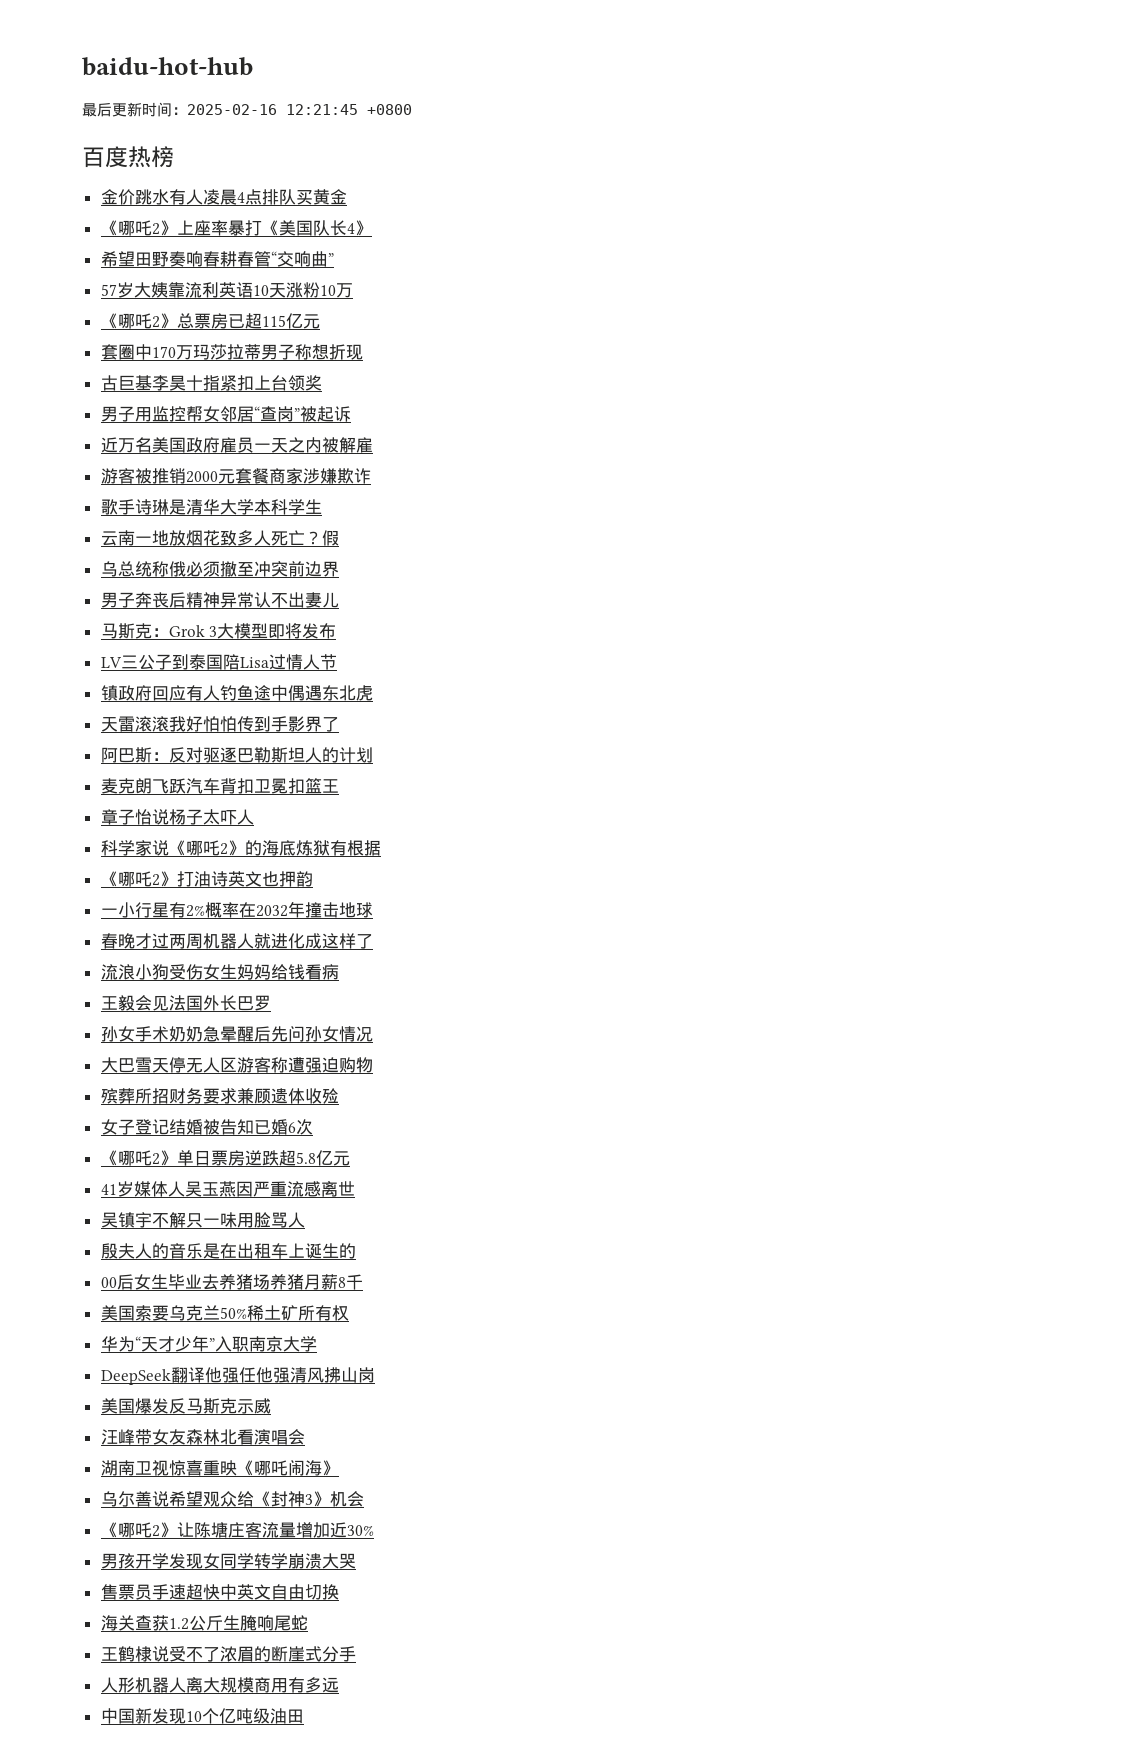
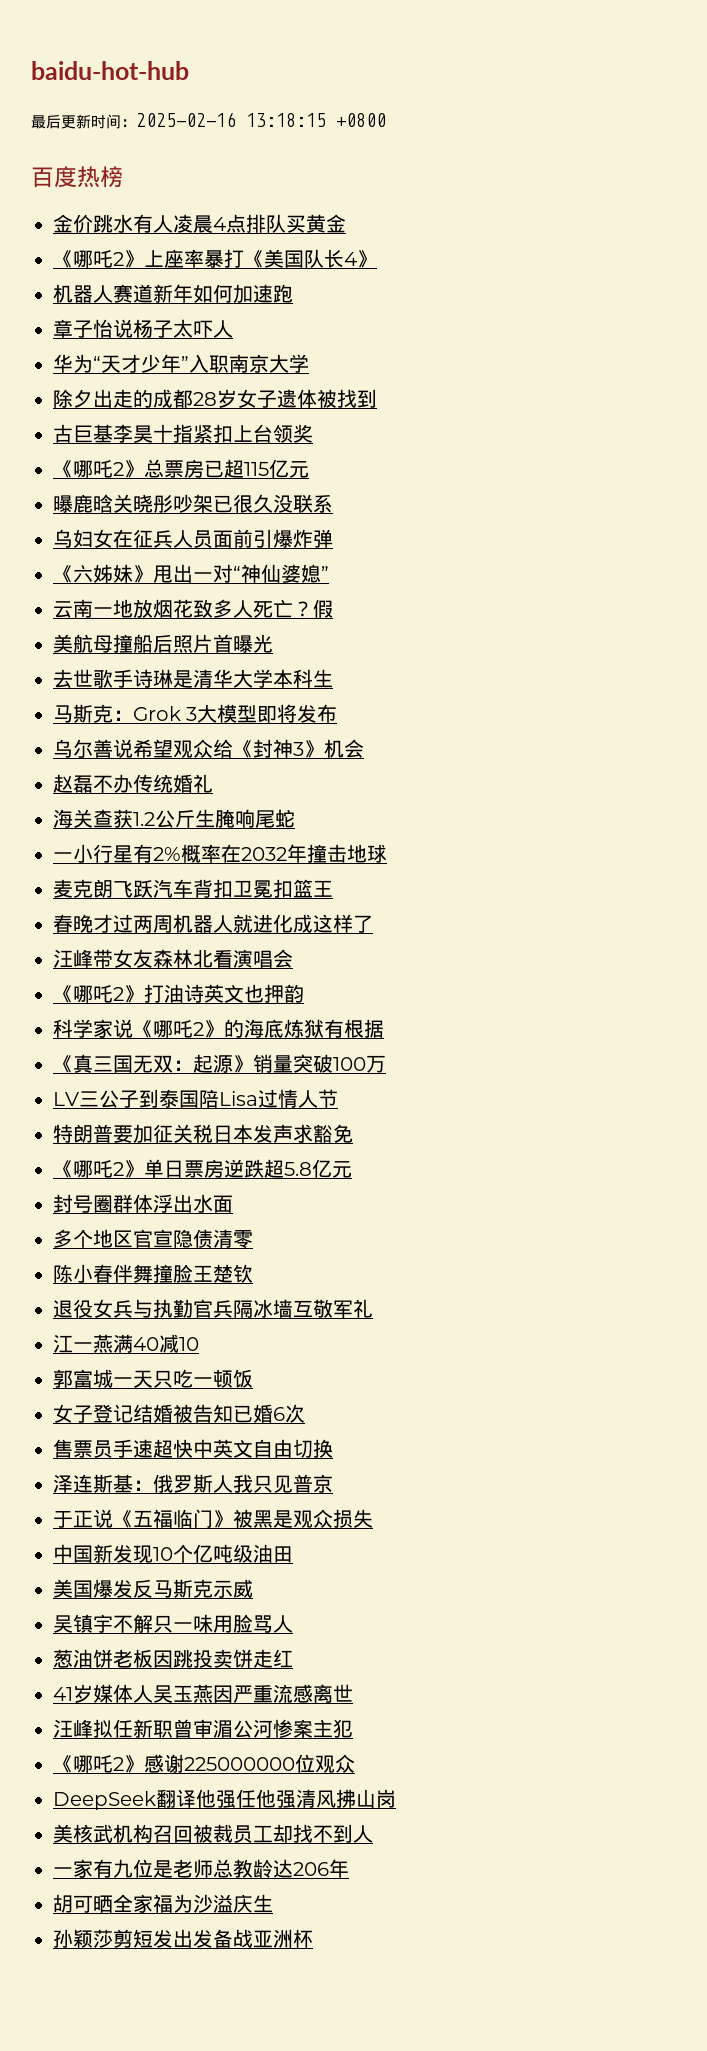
[286,104,358,115] 12:21:45 -> [246,113,326,127] 13:18:15
[100,251,334,267] [100,282,353,298] 希望田野奏响春耕春管“交响曲” // 57岁大姨靠流利英语10天涨粉10万 -> [53,284,293,304] [53,319,233,338] [53,354,309,373] [53,389,377,408] [53,424,313,443] 机器人赛道新年如何加速跑 // 章子怡说杨子太吓人 // 华为“天才少年”入职南京大学 // 除夕出走的成都28岁女子遗体被找到 // 古巨基李昊十指紧扣上台领奖
[100,344,363,360] [100,375,322,391] [100,406,351,422] [100,437,373,453] [100,468,371,484] [100,499,322,515] 套圈中170万玛莎拉蒂男子称想折现 // 古巨基李昊十指紧扣上台领奖 // 男子用监控帮女邻居“查岗”被起诉 // 近万名美国政府雇员一天之内被解雇 // 游客被推销2000元套餐商家涉嫌欺诈 // 歌手诗琳是清华大学本科学生 -> [53,494,333,513] [53,529,333,549] [53,564,329,583] 曝鹿晗关晓彤吵架已很久没联系 // 乌妇女在征兵人员面前引爆炸弹 // 《六姊妹》甩出一对“神仙婆媳”
[100,561,339,577] [100,592,339,608] 乌总统称俄必须撤至冲突前边界 // 男子奔丧后精神异常认不出妻儿 -> [53,634,273,653] [53,669,333,688] 美航母撞船后照片首曝光 // 去世歌手诗琳是清华大学本科生
[100,654,337,670] [100,685,373,701] [100,716,339,732] [100,747,373,763] LV三公子到泰国陪Lisa过情人节 // 镇政府回应有人钓鱼途中偶遇东北虎 // 天雷滚滚我好怕怕传到手影界了 // 阿巴斯：反对驱逐巴勒斯坦人的计划 -> [53,739,364,758] [53,774,213,793] [53,809,295,828] [53,844,387,863] 乌尔善说希望观众给《封神3》机会 // 赵磊不办传统婚礼 // 海关查获1.2公斤生腌响尾蛇 // 一小行星有2%概率在2032年撞击地球
[100,809,254,825] 章子怡说杨子太吓人 -> [53,914,373,933] [53,949,293,968] [53,984,304,1003] 春晚才过两周机器人就进化成这样了 // 汪峰带女友森林北看演唱会 // 《哪吒2》打油诗英文也押韵
[117,871,313,887] [100,901,373,918] [100,933,373,949] [100,964,339,980] [100,995,271,1011] [100,1026,373,1042] [100,1057,373,1073] [100,1088,339,1104] [100,1119,313,1135] 哪吒2》打油诗英文也押韵 // 一小行星有2%概率在2032年撞击地球 // 春晚才过两周机器人就进化成这样了 // 流浪小狗受伤女生妈妈给钱看病 // 王毅会见法国外长巴罗 // 孙女手术奶奶急晕醒后先问孙女情况 // 大巴雪天停无人区游客称遭强迫购物 // 殡葬所招财务要求兼顾遗体收殓 // 女子登记结婚被告知已婚6次 -> [73,1054,386,1073] [53,1089,338,1108] [53,1124,353,1144] 真三国无双：起源》销量突破100万 // LV三公子到泰国陪Lisa过情人节 // 特朗普要加征关税日本发声求豁免
(350, 1158) none -> [53,1194,233,1213] [53,1229,253,1249] [53,1264,253,1283] [53,1299,373,1318] [53,1334,199,1353] [53,1369,253,1388] [53,1404,305,1423] [53,1439,333,1459] [53,1474,333,1493] [53,1509,373,1528] [53,1544,293,1564] [53,1579,253,1598] [53,1614,293,1633] [53,1649,293,1668] // 封号圈群体浮出水面 // 多个地区官宣隐债清零 // 陈小春伴舞撞脸王楚钦 // 退役女兵与执勤官兵隔冰墙互敬军礼 // 江一燕满40减10 // 郭富城一天只吃一顿饭 // 女子登记结婚被告知已婚6次 // 售票员手速超快中英文自由切换 // 泽连斯基：俄罗斯人我只见普京 // 于正说《五福临门》被黑是观众损失 // 中国新发现10个亿吨级油田 // 美国爆发反马斯克示威 // 吴镇宇不解只一味用脸骂人 // 葱油饼老板因跳投卖饼走红
[100,1212,305,1228] [100,1243,356,1259] [100,1274,363,1290] [100,1305,349,1321] [100,1335,317,1352] 吴镇宇不解只一味用脸骂人 // 殷夫人的音乐是在出租车上诞生的 // 00后女生毕业去养猪场养猪月薪8千 // 美国索要乌克兰50%稀土矿所有权 // 华为“天才少年”入职南京大学 -> [53,1719,353,1738] [53,1754,355,1773] 汪峰拟任新职曾审湄公河惨案主犯 // 《哪吒2》感谢225000000位观众
[117,1398,271,1414] [100,1429,305,1445] [100,1460,339,1476] [100,1491,364,1507] [100,1522,374,1538] [100,1553,356,1569] [100,1584,339,1600] [100,1615,308,1631] [100,1646,356,1662] [100,1677,339,1693] [100,1708,304,1724] 国爆发反马斯克示威 // 汪峰带女友森林北看演唱会 // 湖南卫视惊喜重映《哪吒闹海》 // 乌尔善说希望观众给《封神3》机会 // 《哪吒2》让陈塘庄客流量增加近30% // 男孩开学发现女同学转学崩溃大哭 // 售票员手速超快中英文自由切换 // 海关查获1.2公斤生腌响尾蛇 // 王鹤棣说受不了浓眉的断崖式分手 // 人形机器人离大规模商用有多远 // 中国新发现10个亿吨级油田 -> [73,1824,373,1844] [53,1859,349,1878] [53,1894,273,1913] [53,1929,313,1948] 核武机构召回被裁员工却找不到人 // 一家有九位是老师总教龄达206年 // 胡可晒全家福为沙溢庆生 // 孙颖莎剪短发出发备战亚洲杯

